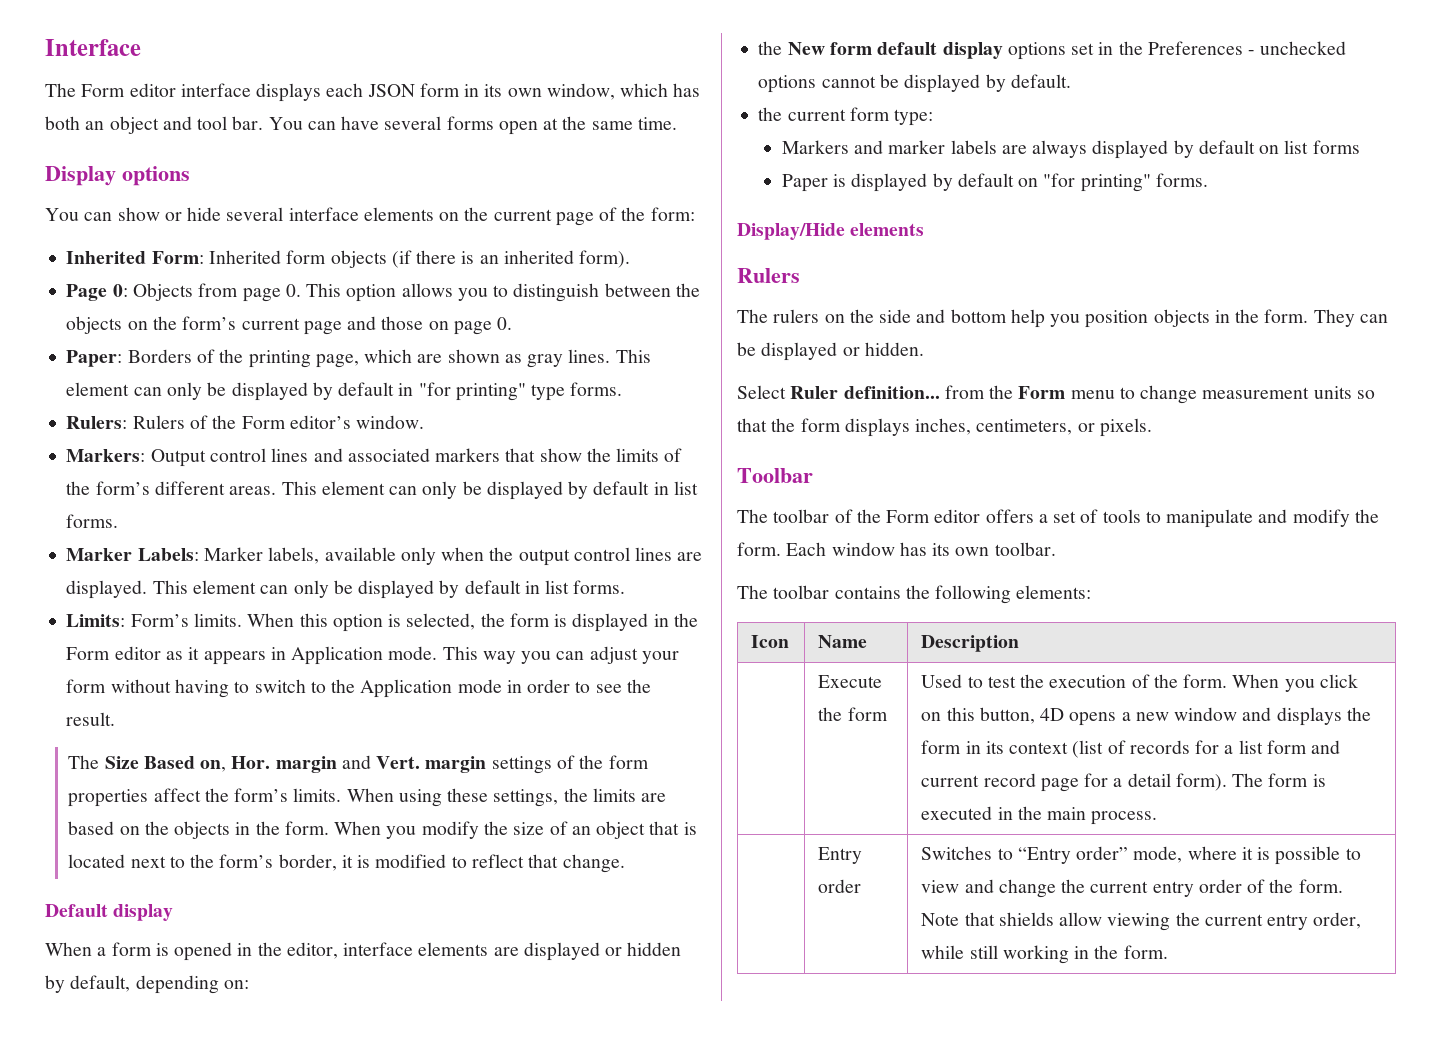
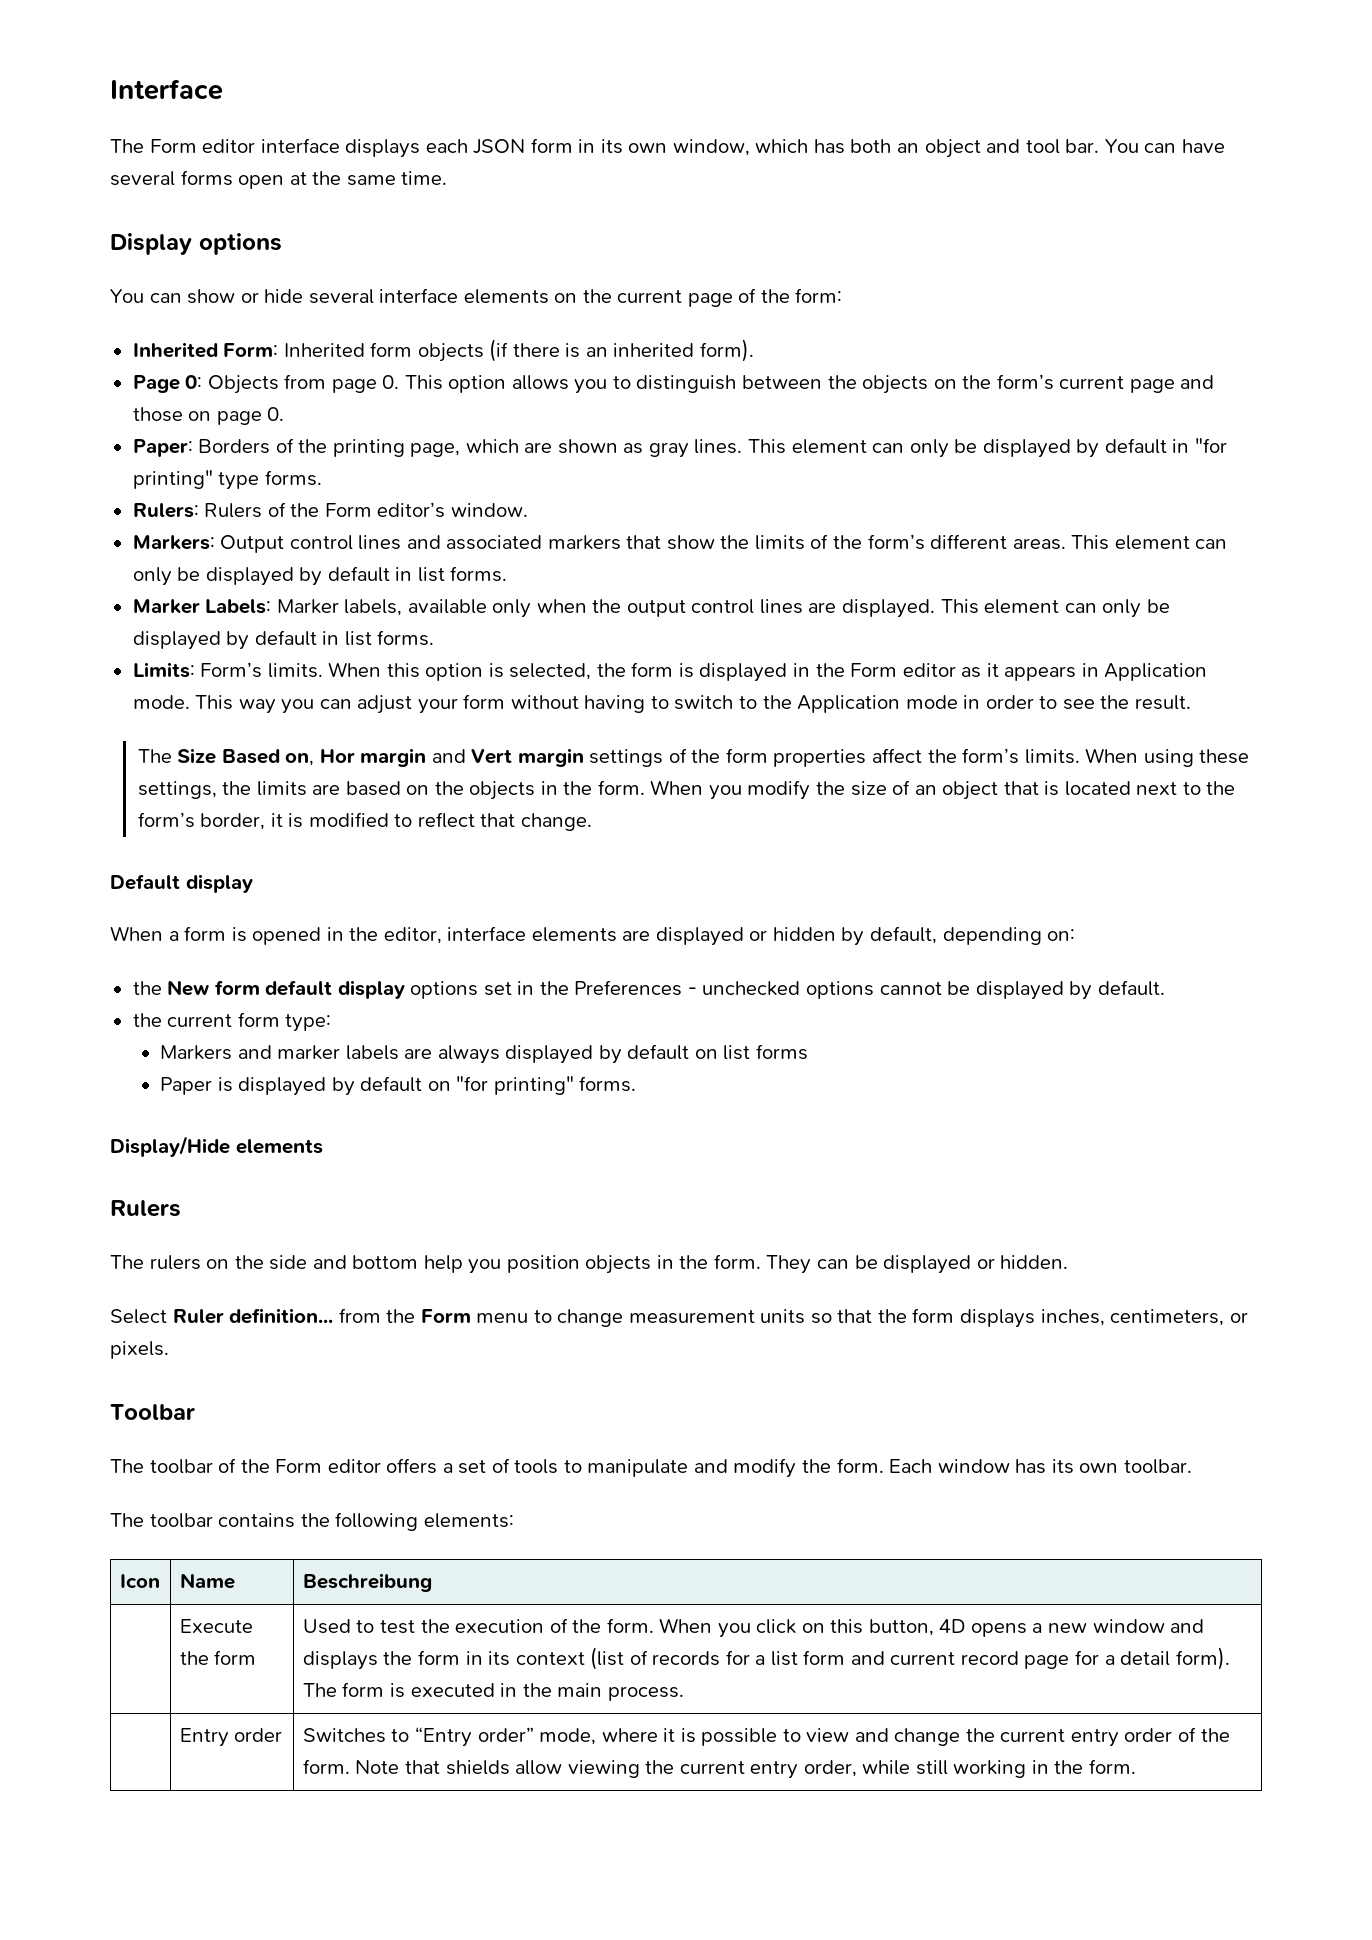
[231,756,271,769] Hor. -> [319,749,355,763] Hor
[376,756,421,769] Vert. -> [471,749,513,764] Vert
[921,635,1020,652] Description -> [302,1573,432,1592] Beschreibung

